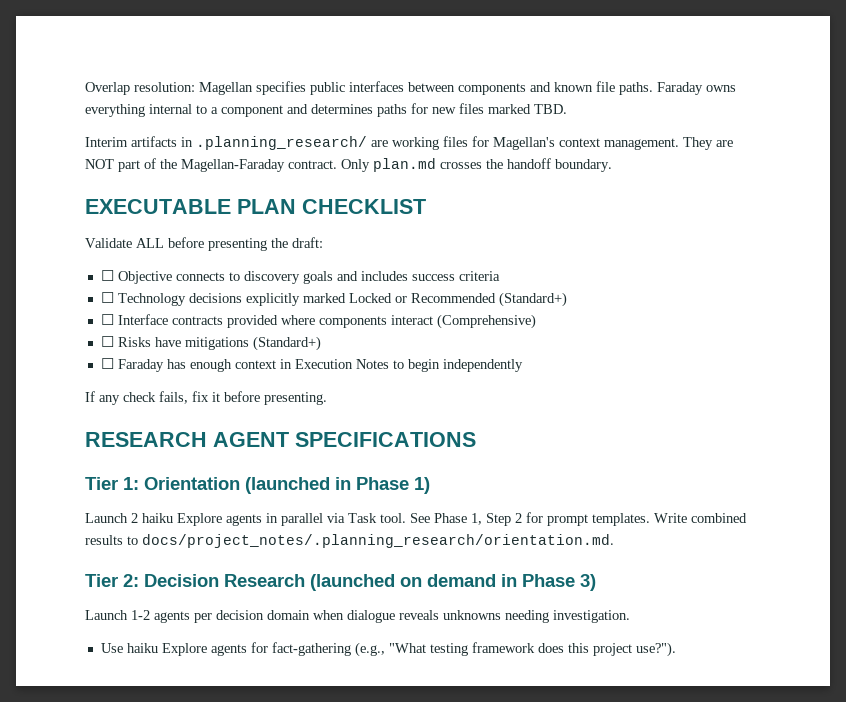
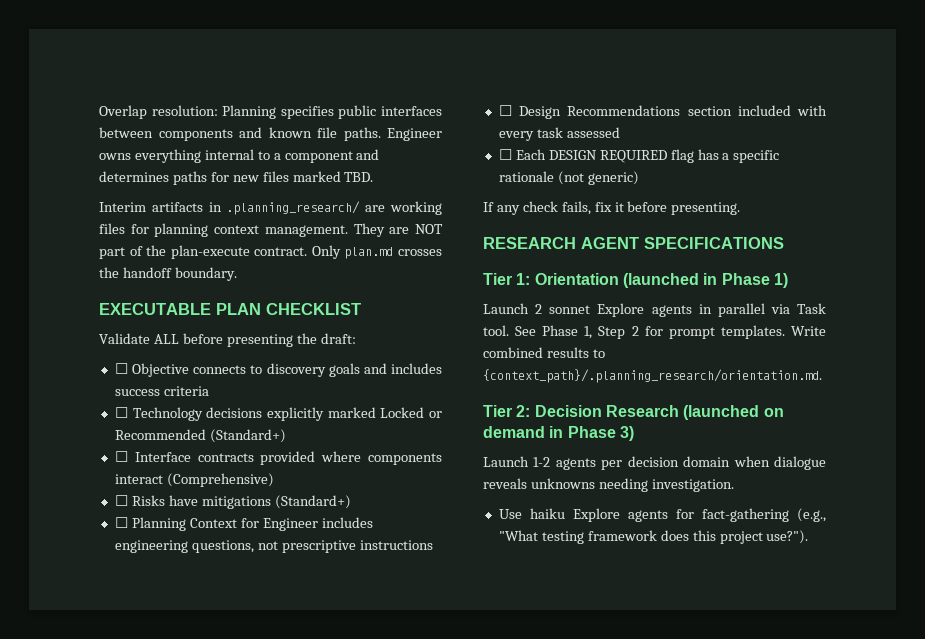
[199,82,253,95] Magellan -> [222,105,277,119] Planning
[657,82,703,95] Faraday -> [387,128,442,141] Engineer
[493,137,555,150] Magellan's -> [154,223,209,237] planning
[181,159,285,172] Magellan-Faraday -> [170,245,250,259] plan-execute
[117,359,523,372] Faraday has enough context in Execution Notes to begin independently -> [131,517,373,531] [114,540,433,553] [498,105,827,119] [498,127,620,141] [498,149,780,163] [498,171,639,185] Planning Context for Engineer includes engineering questions, not prescriptive instructions // ☐ Design Recommendations section included with every task assessed // ☐ Each DESIGN REQUIRED flag has a specific rationale (not generic)
[142,513,173,523] haiku -> [549,305,591,314] sonnet
[142,534,614,548] docs/project_notes/.planning_research/orientation.md. -> [483,369,822,383] {context_path}/.planning_research/orientation.md.

